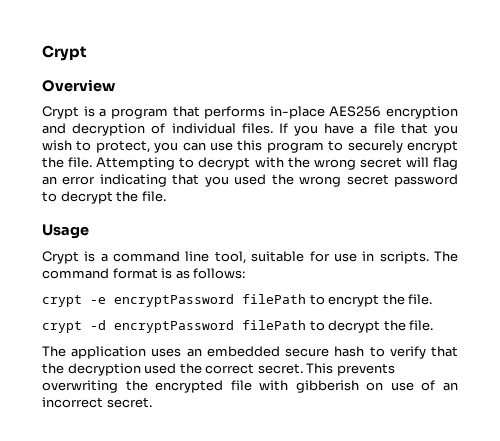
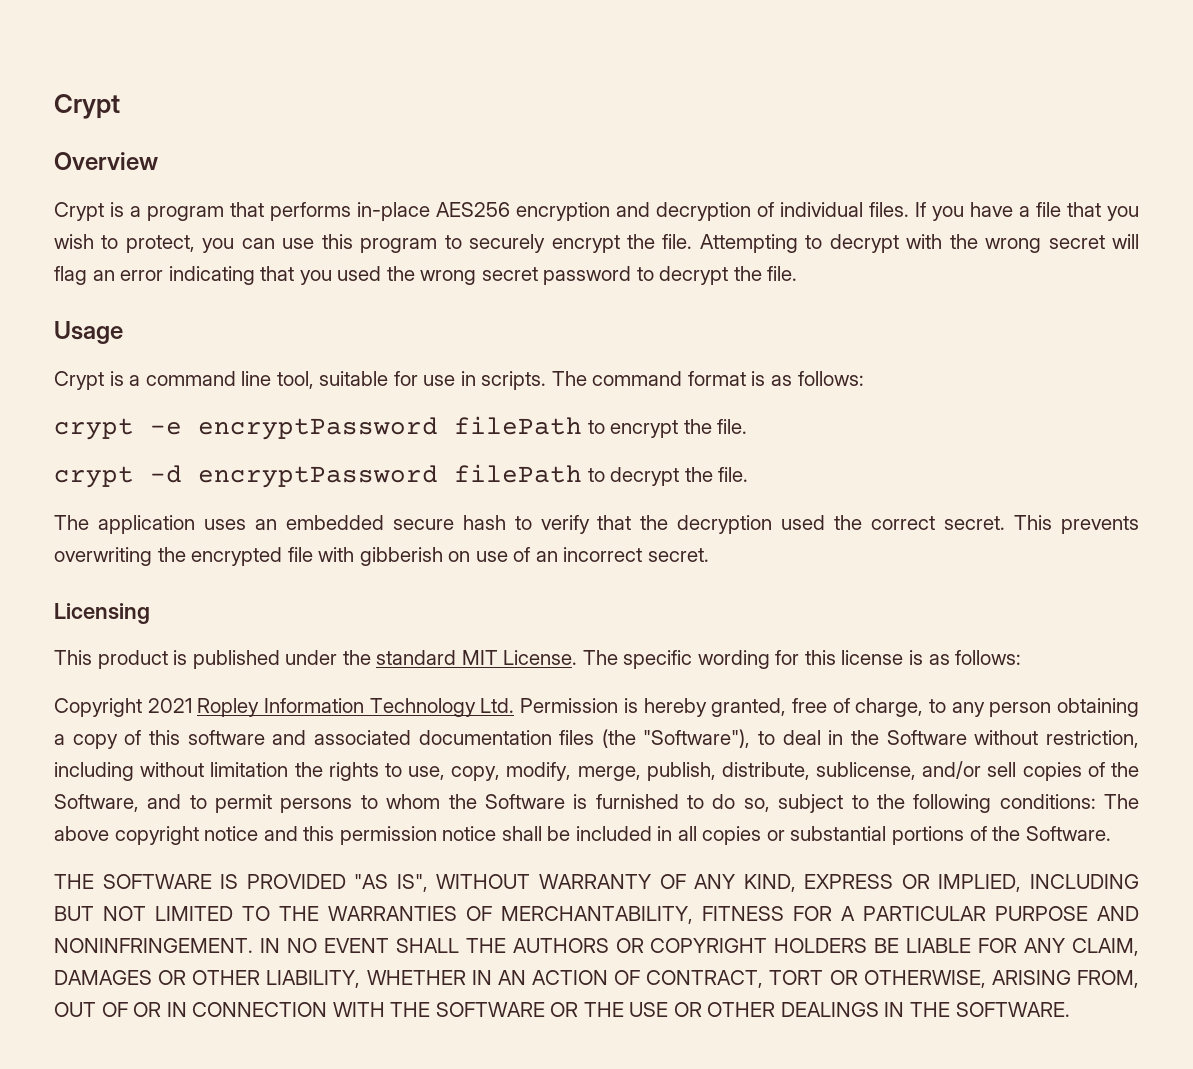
(152, 402) none -> [54,603,150,624] [54,650,1022,669] [54,698,1139,717] [54,729,1139,749] [54,761,1139,781] [54,794,1139,813] [54,826,1111,845] [54,874,1139,892] [54,906,1139,924] [54,938,1140,956] [54,970,1139,988] [54,1002,1070,1017] // Licensing // This product is published under the standard MIT License. The specific wording for this license is as follows: // Copyright 2021 Ropley Information Technology Ltd. Permission is hereby granted, free of charge, to any person obtaining a copy of this software and associated documentation files (the "Software"), to deal in the Software without restriction, including without limitation the rights to use, copy, modify, merge, publish, distribute, sublicense, and/or sell copies of the Software, and to permit persons to whom the Software is furnished to do so, subject to the following conditions: The above copyright notice and this permission notice shall be included in all copies or substantial portions of the Software. // THE SOFTWARE IS PROVIDED "AS IS", WITHOUT WARRANTY OF ANY KIND, EXPRESS OR IMPLIED, INCLUDING BUT NOT LIMITED TO THE WARRANTIES OF MERCHANTABILITY, FITNESS FOR A PARTICULAR PURPOSE AND NONINFRINGEMENT. IN NO EVENT SHALL THE AUTHORS OR COPYRIGHT HOLDERS BE LIABLE FOR ANY CLAIM, DAMAGES OR OTHER LIABILITY, WHETHER IN AN ACTION OF CONTRACT, TORT OR OTHERWISE, ARISING FROM, OUT OF OR IN CONNECTION WITH THE SOFTWARE OR THE USE OR OTHER DEALINGS IN THE SOFTWARE.

